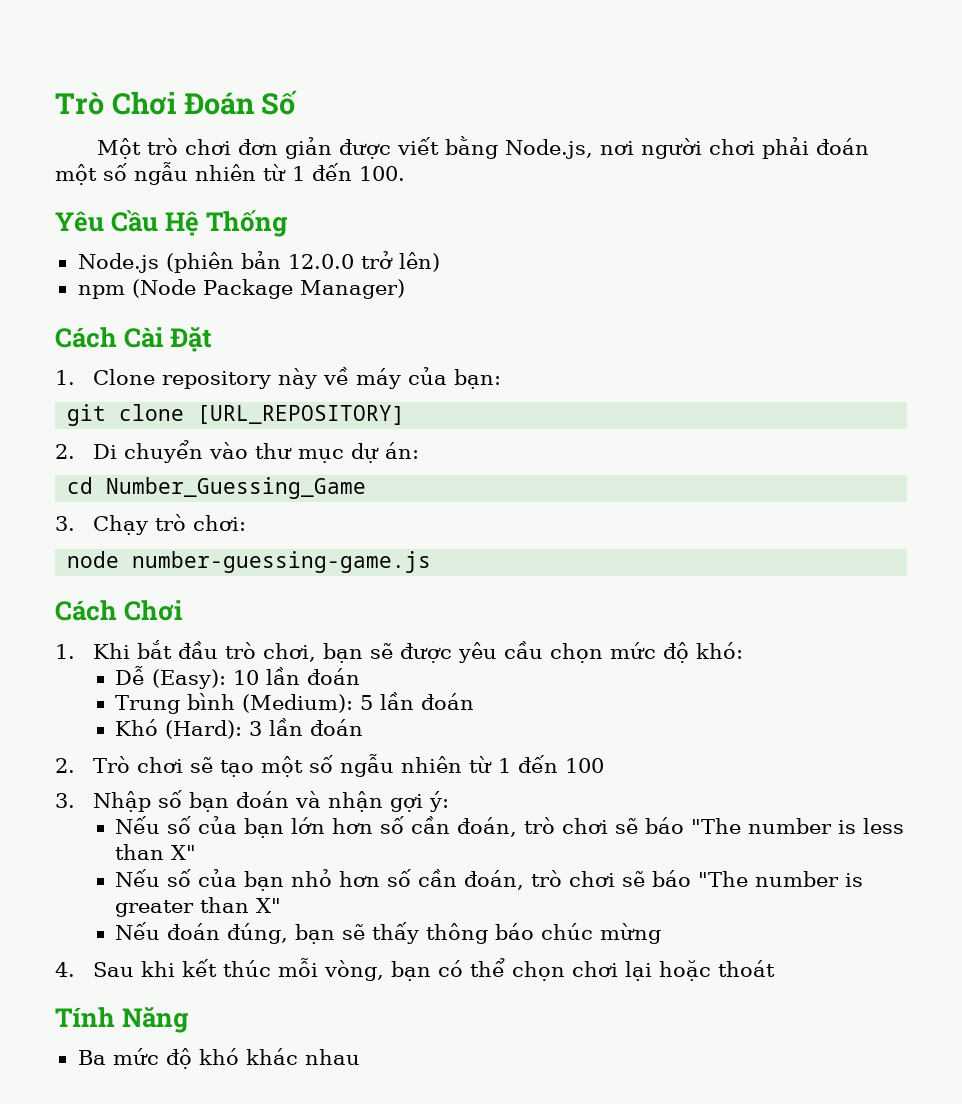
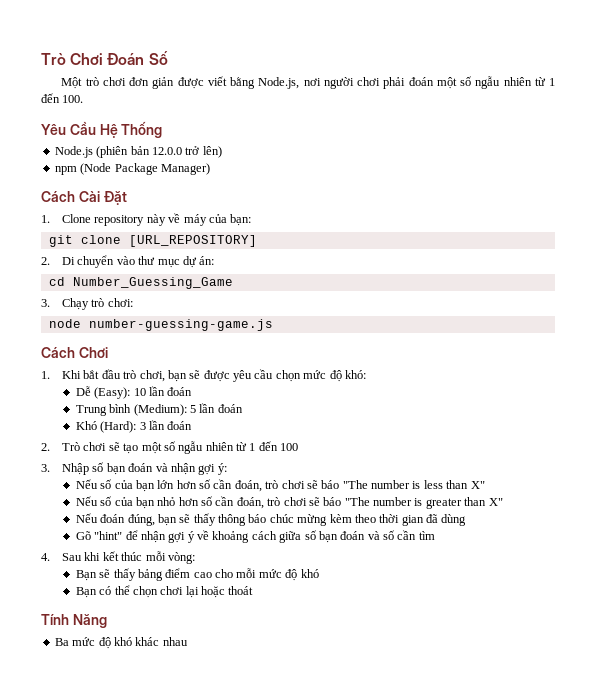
(662, 933) none -> [329,514,467,526] [75,530,435,543] kèm theo thời gian đã dùng // Gõ "hint" để nhận gợi ý về khoảng cách giữa số bạn đoán và số cần tìm
[323,960,431,981] vòng, bạn -> [167,552,195,564] [75,568,319,581] [75,587,97,598] vòng: // Bạn sẽ thấy bảng điểm cao cho mỗi mức độ khó // Bạn

